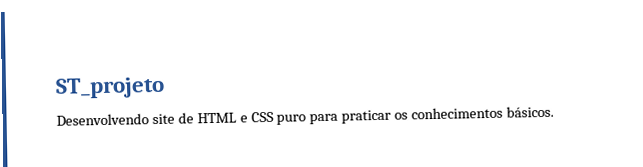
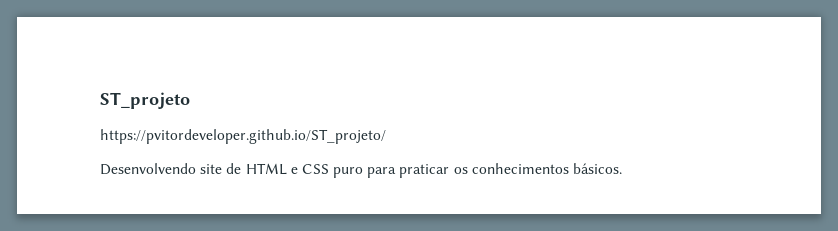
(165, 87) none -> [100,129,386,144] // https://pvitordeveloper.github.io/ST_projeto/

